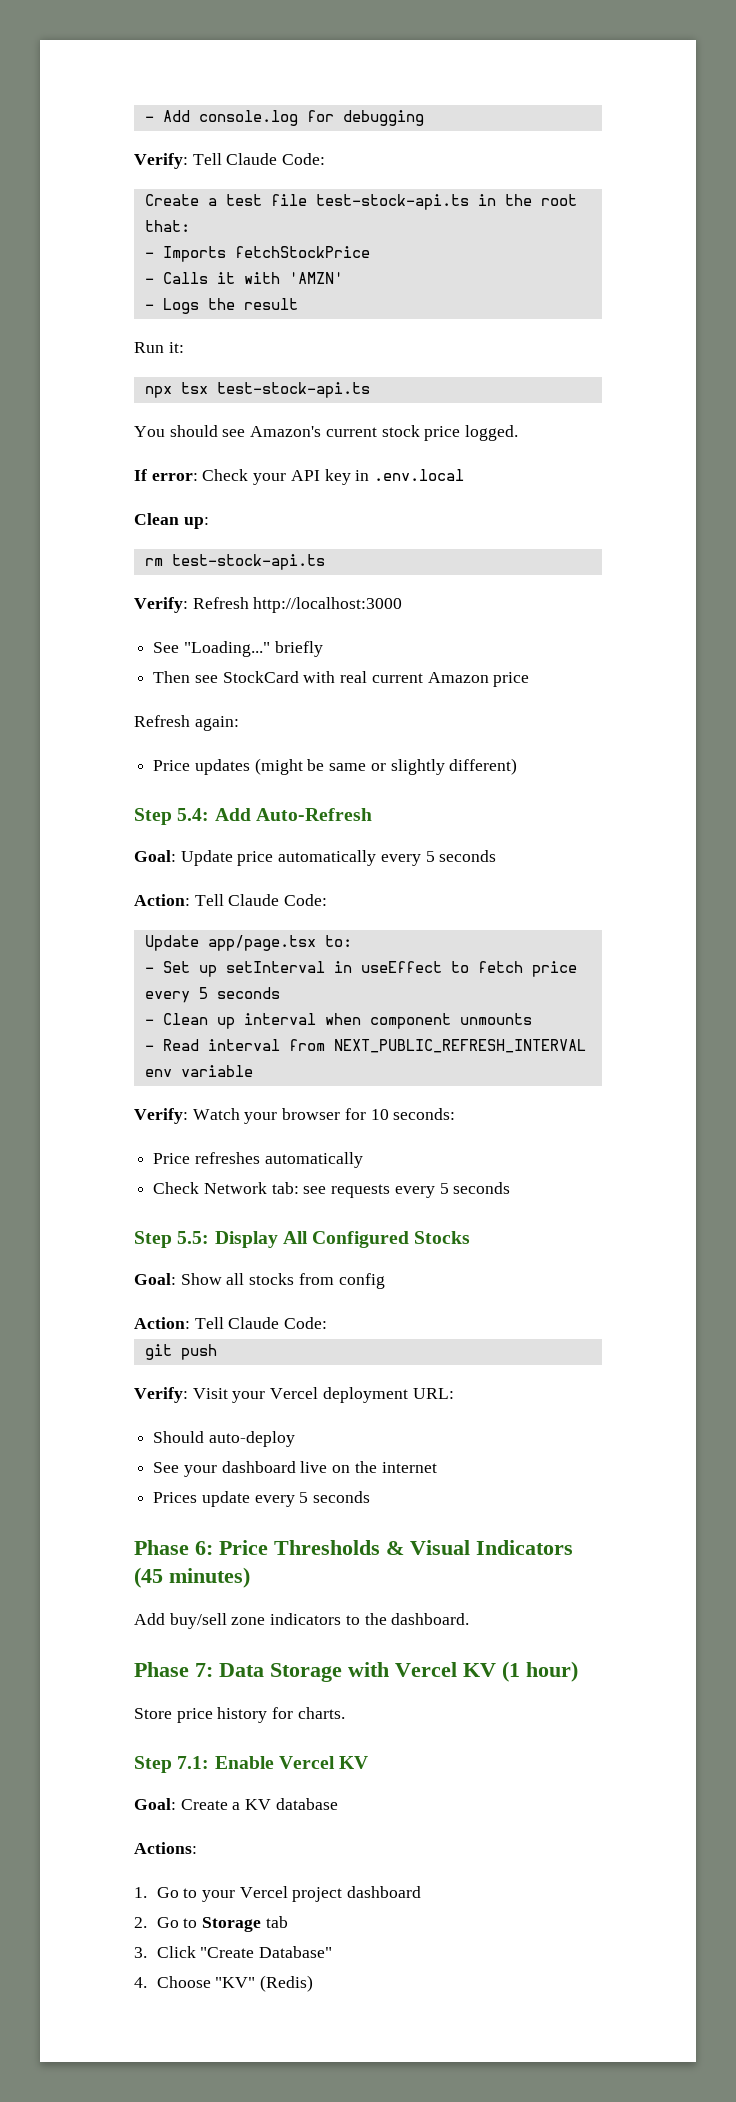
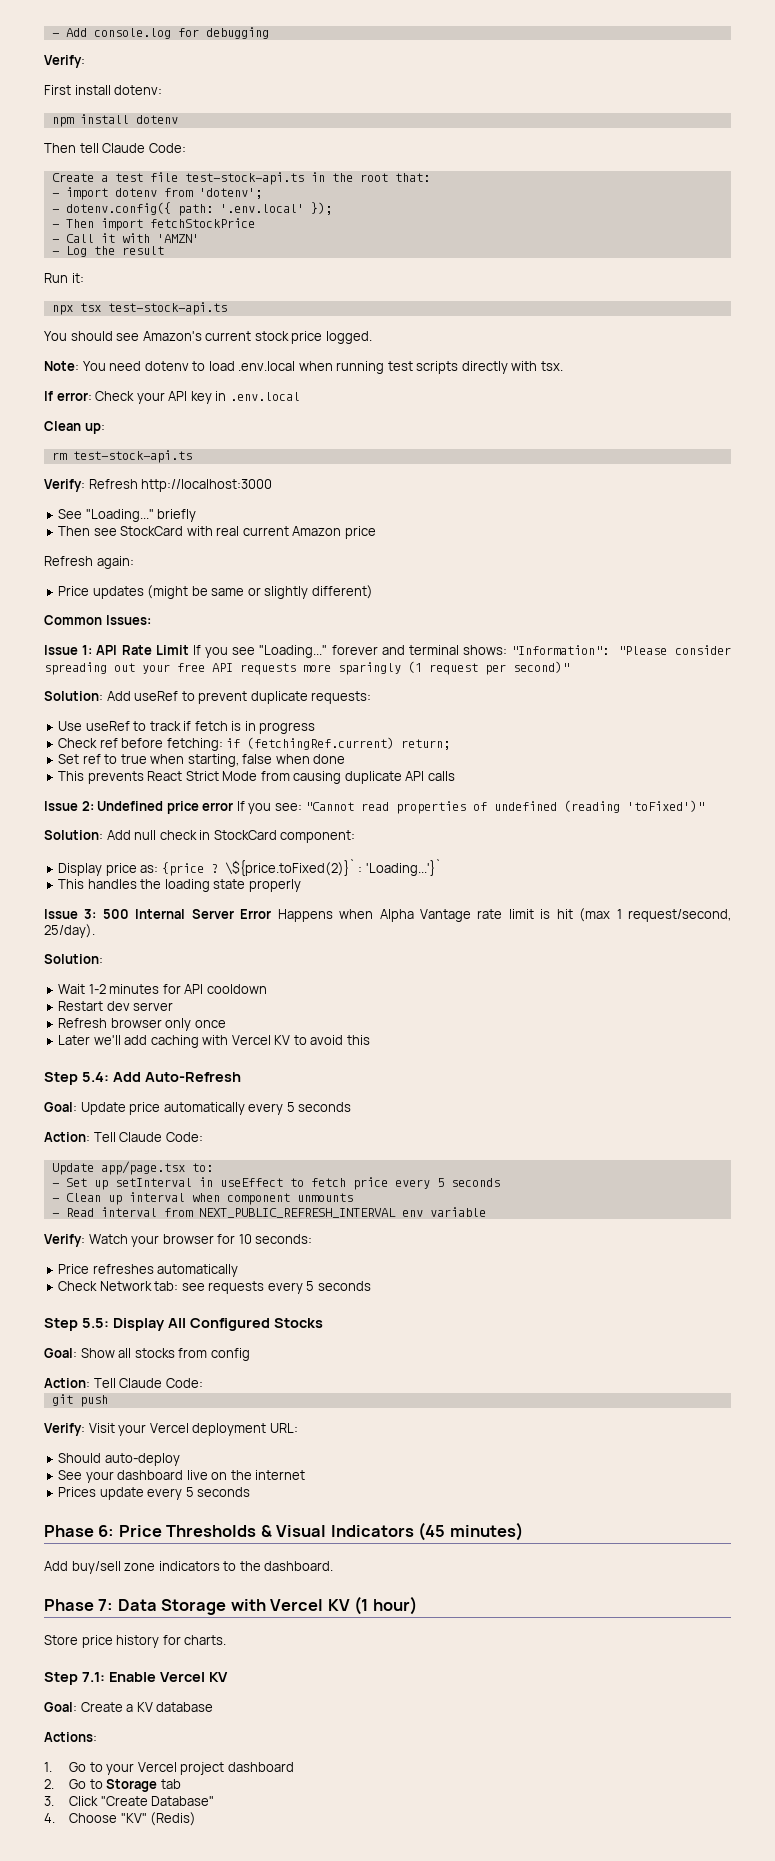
[192,153,222,165] Tell -> [44,85,163,95] [51,114,178,127] [44,143,99,153] // First install dotenv: // npm install dotenv // Then tell
[162,246,226,262] Imports -> [65,187,262,200] [51,202,332,216] [51,218,143,231] import dotenv from 'dotenv'; // - dotenv.config({ path: '.env.local' }); // - Then import
[162,272,208,284] Calls -> [65,234,94,243] Call
[162,298,199,314] Logs -> [65,246,87,257] Log
(519, 433) none -> [44,361,563,374] // Note: You need dotenv to load .env.local when running test scripts directly with tsx.
(518, 766) none -> [44,615,151,625] [44,645,731,658] [44,661,569,675] [44,691,372,704] [58,721,316,734] [58,737,451,751] [58,754,346,767] [58,771,455,784] [44,800,705,814] [44,830,356,843] [58,859,441,876] [58,879,301,892] [44,908,731,922] [44,924,95,938] [44,954,103,964] [58,984,267,994] [58,1001,174,1011] [58,1018,226,1031] [58,1035,370,1048] // Common Issues: // Issue 1: API Rate Limit If you see "Loading..." forever and terminal shows: "Information": "Please consider spreading out your free API requests more sparingly (1 request per second)" // Solution: Add useRef to prevent duplicate requests: // Use useRef to track if fetch is in progress // Check ref before fetching: if (fetchingRef.current) return; // Set ref to true when starting, false when done // This prevents React Strict Mode from causing duplicate API calls // Issue 2: Undefined price error If you see: "Cannot read properties of undefined (reading 'toFixed')" // Solution: Add null check in StockCard component: // Display price as: {price ? \${price.toFixed(2)}` : 'Loading...'}` // This handles the loading state properly // Issue 3: 500 Internal Server Error Happens when Alpha Vantage rate limit is hit (max 1 request/second, 25/day). // Solution: // Wait 1-2 minutes for API cooldown // Restart dev server // Refresh browser only once // Later we'll add caching with Vercel KV to avoid this

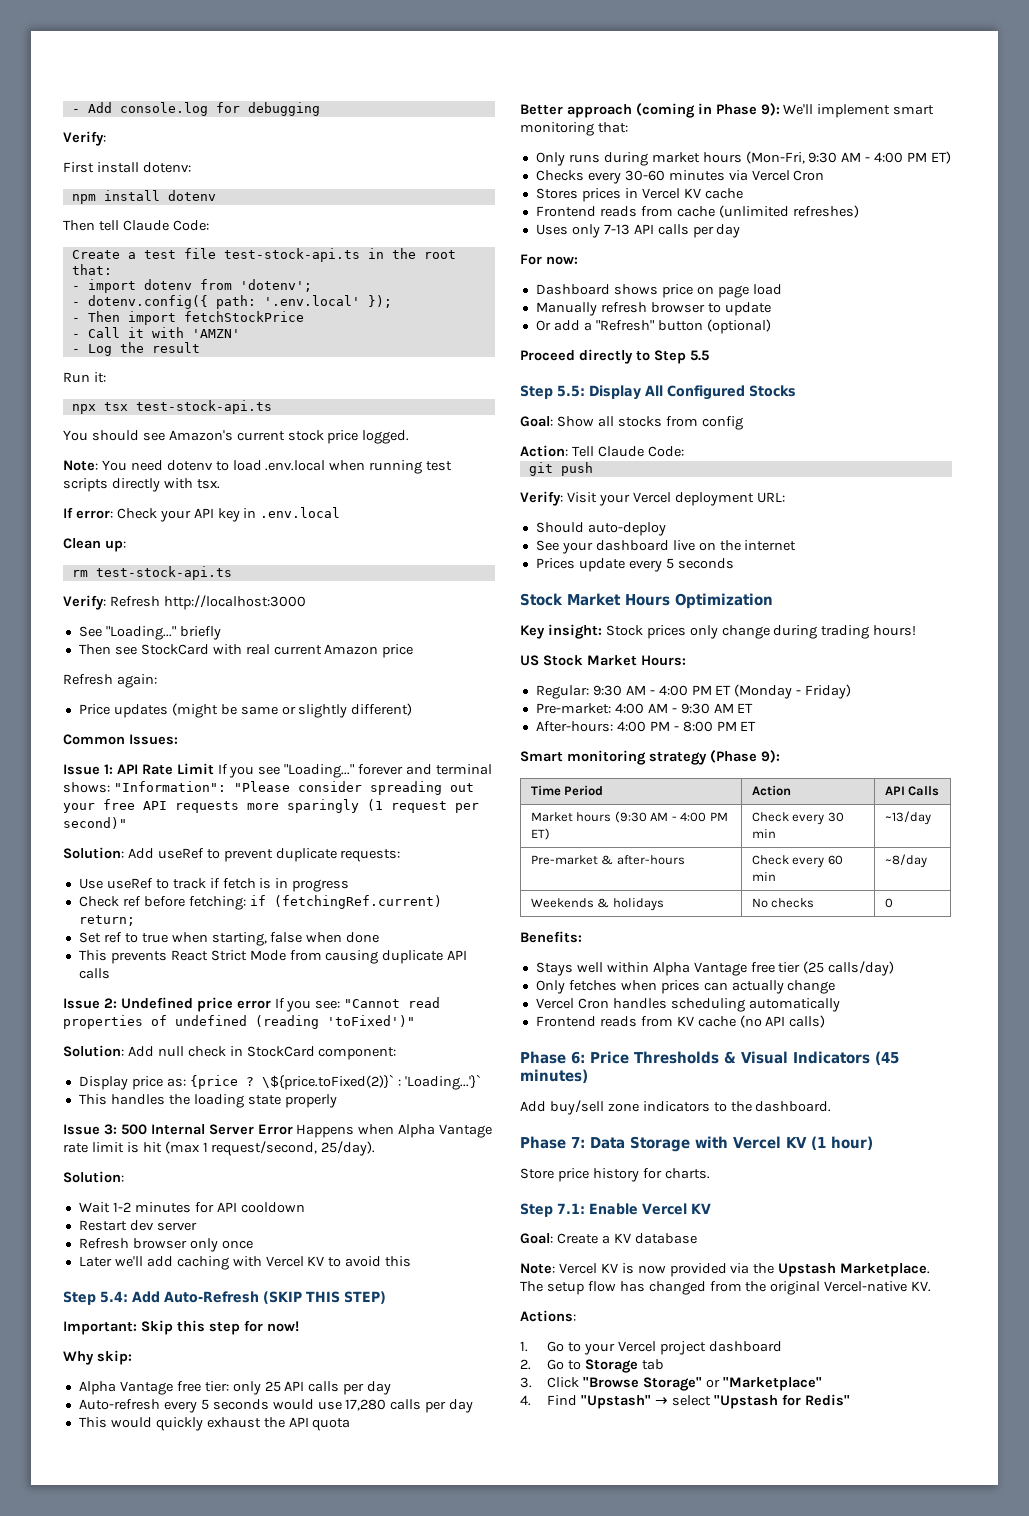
[44,1102,352,1115] [44,1132,203,1142] [51,1161,213,1175] [51,1177,500,1190] [51,1192,353,1205] [51,1207,486,1218] [44,1234,313,1247] [58,1264,239,1277] [58,1281,371,1294] // Goal: Update price automatically every 5 seconds // Action: Tell Claude Code: // Update app/page.tsx to: // - Set up setInterval in useEffect to fetch price every 5 seconds // - Clean up interval when component unmounts // - Read interval from NEXT_PUBLIC_REFRESH_INTERVAL env variable // Verify: Watch your browser for 10 seconds: // Price refreshes automatically // Check Network tab: see requests every 5 seconds -> [263,1291,386,1304] [63,1320,299,1335] [63,1350,132,1365] [78,1381,392,1395] [78,1399,474,1413] [78,1417,351,1431] [520,103,935,118] [520,122,628,136] [535,151,952,166] [535,170,825,184] [535,188,743,202] [535,205,859,218] [535,224,741,238] [520,254,578,265] [535,284,782,298] [535,302,771,316] [535,319,771,334] [520,349,709,364] (SKIP THIS STEP) // Important: Skip this step for now! // Why skip: // Alpha Vantage free tier: only 25 API calls per day // Auto-refresh every 5 seconds would use 17,280 calls per day // This would quickly exhaust the API quota // Better approach (coming in Phase 9): We'll implement smart monitoring that: // Only runs during market hours (Mon-Fri, 9:30 AM - 4:00 PM ET) // Checks every 30-60 minutes via Vercel Cron // Stores prices in Vercel KV cache // Frontend reads from cache (unlimited refreshes) // Uses only 7-13 API calls per day // For now: // Dashboard shows price on page load // Manually refresh browser to update // Or add a "Refresh" button (optional) // Proceed directly to Step 5.5
(251, 1492) none -> [520,593,773,609] [520,624,917,639] [520,655,686,666] [535,684,852,699] [535,703,754,714] [535,721,757,732] [520,750,780,765] [530,785,604,796] [751,785,791,796] [884,786,940,796] [530,811,728,823] [530,828,550,840] [751,812,844,825] [751,829,776,838] [884,811,931,825] [530,855,685,865] [751,855,843,868] [751,872,776,881] [884,854,927,868] [530,898,664,911] [751,898,815,908] [884,898,893,908] [520,931,582,943] [535,961,895,976] [535,980,836,994] [535,998,840,1012] [535,1015,826,1028] // Stock Market Hours Optimization // Key insight: Stock prices only change during trading hours! // US Stock Market Hours: // Regular: 9:30 AM - 4:00 PM ET (Monday - Friday) // Pre-market: 4:00 AM - 9:30 AM ET // After-hours: 4:00 PM - 8:00 PM ET // Smart monitoring strategy (Phase 9): // Time Period | Action | API Calls // Market hours (9:30 AM - 4:00 PM ET) | Check every 30 min | ~13/day // Pre-market & after-hours | Check every 60 min | ~8/day // Weekends & holidays | No checks | 0 // Benefits: // Stays well within Alpha Vantage free tier (25 calls/day) // Only fetches when prices can actually change // Vercel Cron handles scheduling automatically // Frontend reads from KV cache (no API calls)
(214, 1707) none -> [520,1263,931,1277] [520,1281,932,1295] // Note: Vercel KV is now provided via the Upstash Marketplace. The setup flow has changed from the original Vercel-native KV.
[100,1796,215,1806] [44,1812,197,1826] "Create Database" // 4. Choose "KV" (Redis) -> [583,1377,822,1391] [520,1394,850,1409] "Browse Storage" or "Marketplace" // 4. Find "Upstash" → select "Upstash for Redis"

